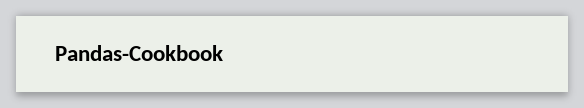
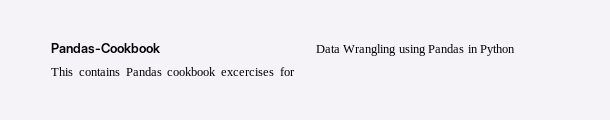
(223, 53) none -> [51,67,295,76] [316,44,515,56] // This contains Pandas cookbook excercises for Data Wrangling using Pandas in Python

